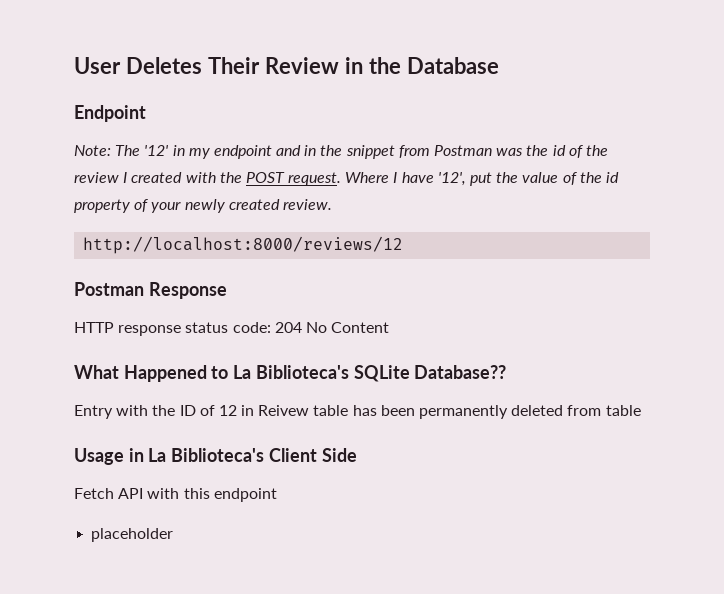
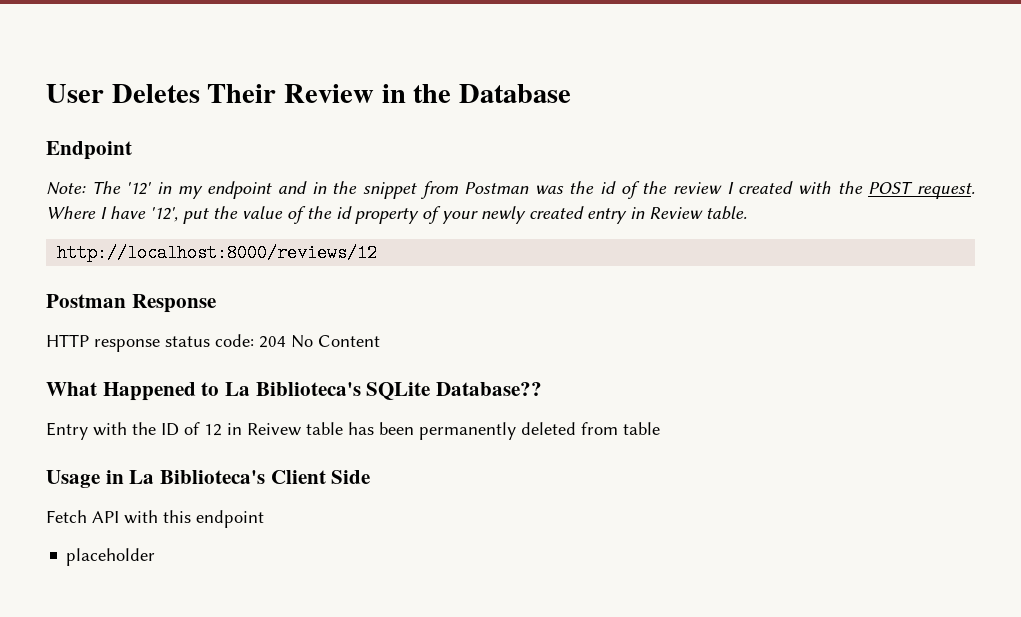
[282,199,332,210] review. -> [587,206,747,224] entry in Review table.

